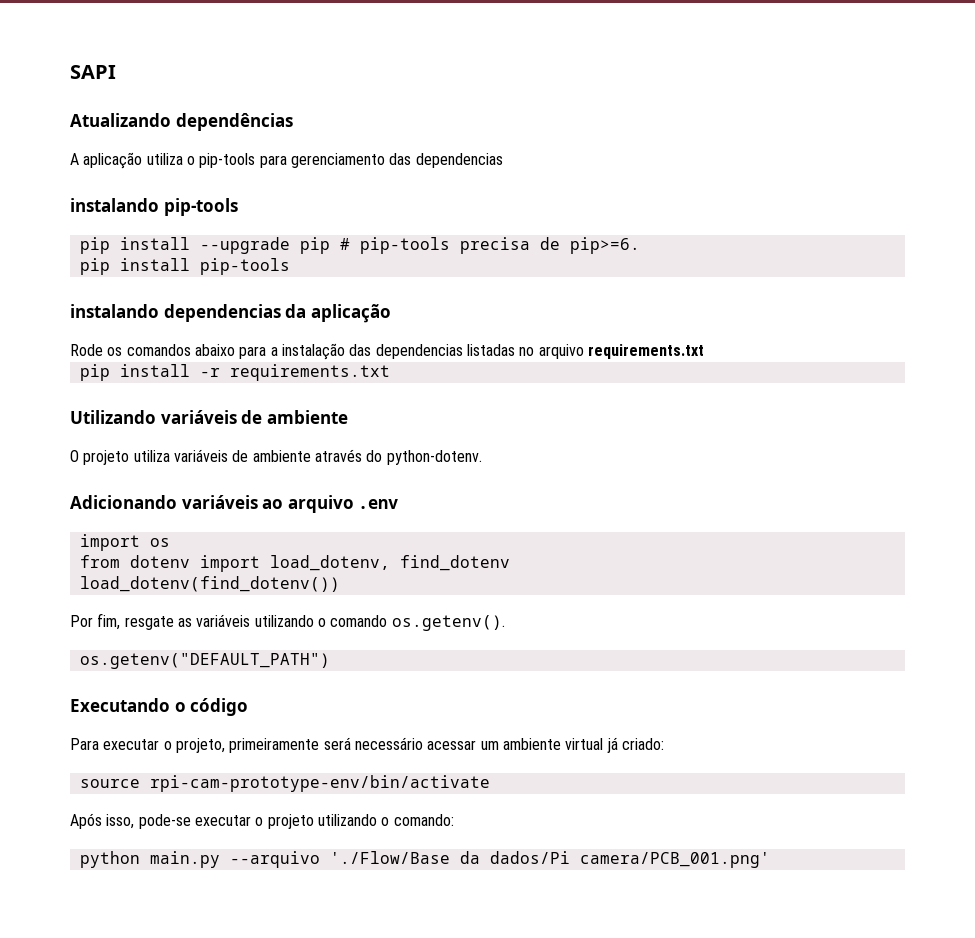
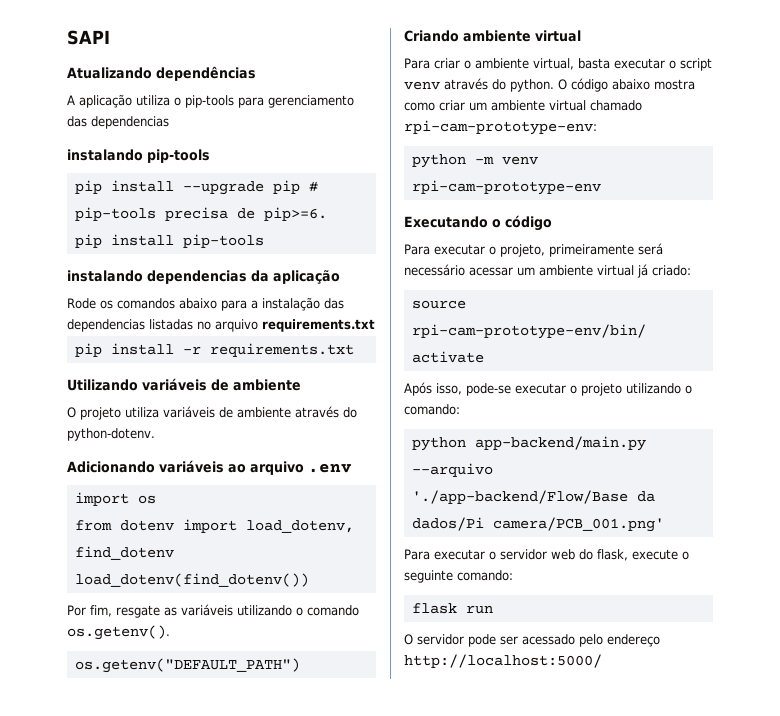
(330, 661) none -> [404,30,581,42] [404,58,712,71] [404,78,695,92] [404,100,642,111] [404,120,597,135] [411,154,538,168] [411,180,601,195] // Criando ambiente virtual // Para criar o ambiente virtual, basta executar o script venv através do python. O código abaixo mostra como criar um ambiente virtual chamado rpi-cam-prototype-env: // python -m venv rpi-cam-prototype-env
[149,851,450,868] main.py --arquivo './Flow/Base -> [474,436,646,451] [411,463,493,477] [411,490,628,504] app-backend/main.py --arquivo './app-backend/Flow/Base
(770, 860) none -> [404,549,689,561] [404,570,513,583] [411,603,493,614] [404,634,660,647] [404,654,602,668] // Para executar o servidor web do flask, execute o seguinte comando: // flask run // O servidor pode ser acessado pelo endereço http://localhost:5000/

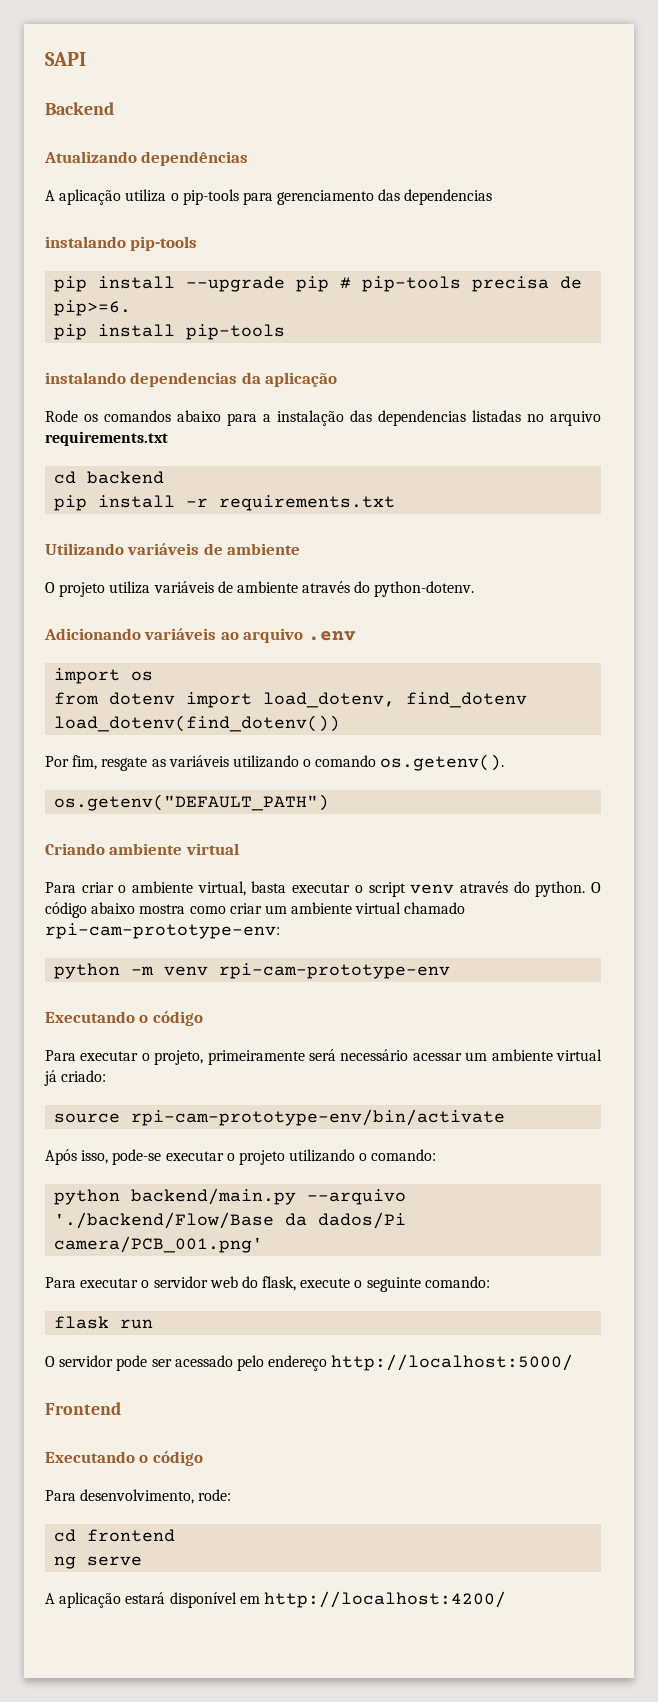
(110, 37) none -> [45,102,114,115] // Backend
(375, 325) none -> [54,471,165,484] // cd backend
[474,436,646,451] [411,463,493,477] [411,490,628,504] app-backend/main.py --arquivo './app-backend/Flow/Base -> [131,1188,407,1205] [54,1212,275,1229] backend/main.py --arquivo './backend/Flow/Base
(602, 661) none -> [45,1402,121,1415] [45,1451,203,1466] [45,1489,232,1504] [54,1529,176,1542] [54,1556,143,1569] [45,1591,506,1608] // Frontend // Executando o código // Para desenvolvimento, rode: // cd frontend // ng serve // A aplicação estará disponível em http://localhost:4200/

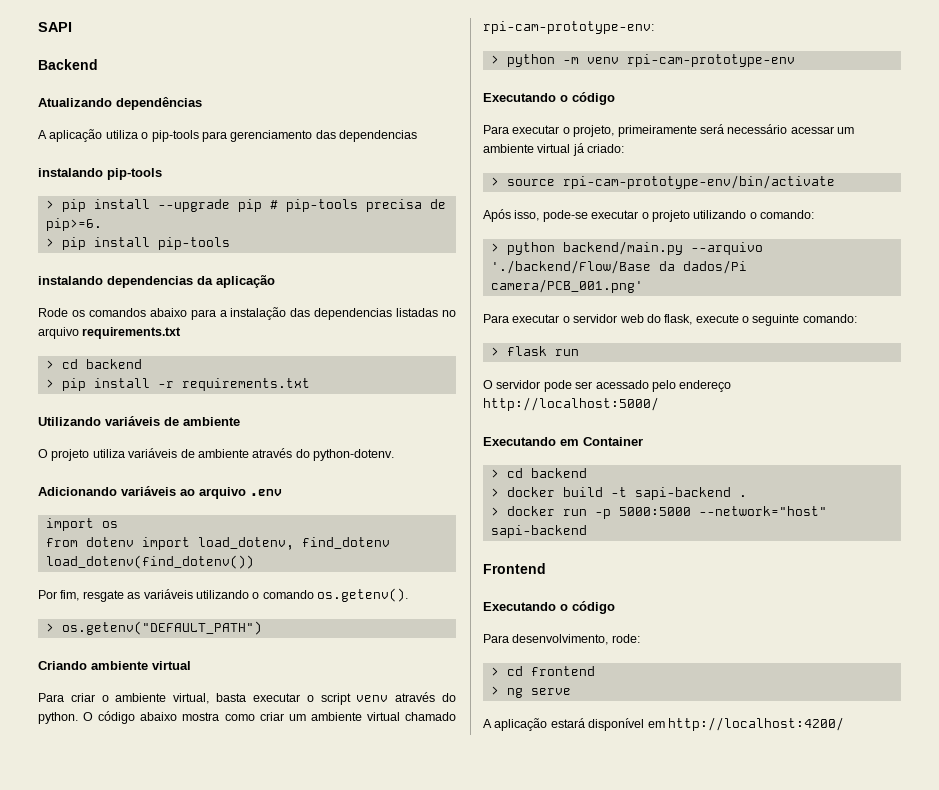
(198, 243) none -> [45,200,54,209] >
(132, 308) none -> [45,238,54,247] >
[54,471,165,484] cd backend // -> [45,359,142,369] [45,379,54,388] > cd backend // >
(505, 762) none -> [45,623,54,632] >
(280, 931) none -> [490,55,499,64] >
(107, 1076) none -> [490,177,499,186] >
(437, 1155) none -> [490,243,499,252] >
(490, 1282) none -> [490,347,499,356] >
(574, 1362) none -> [483,437,643,446] [490,468,587,478] [490,487,747,500] [490,506,827,519] [490,525,587,538] // Executando em Container // > cd backend // > docker build -t sapi-backend . // > docker run -p 5000:5000 --network="host" sapi-backend
(232, 1495) none -> [490,667,499,676] >
(176, 1535) none -> [490,686,499,695] >

